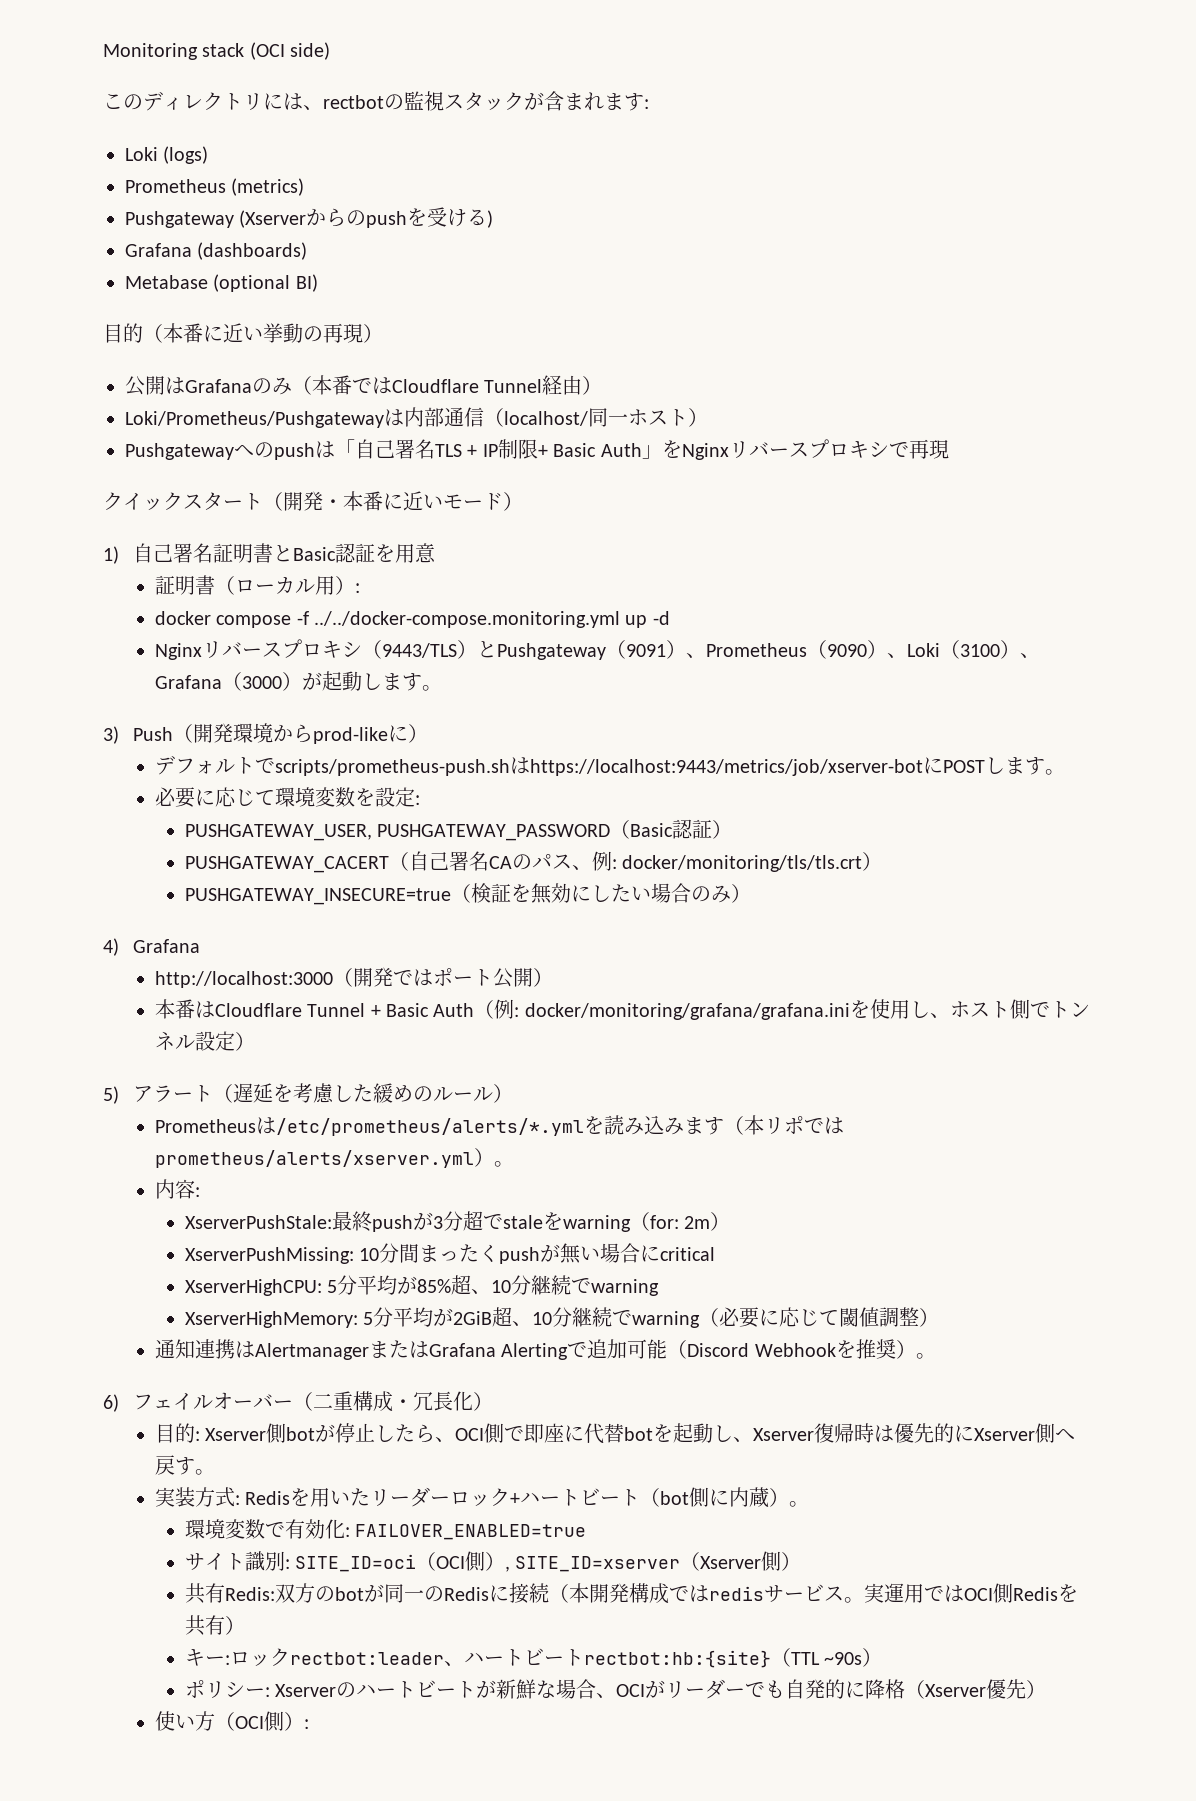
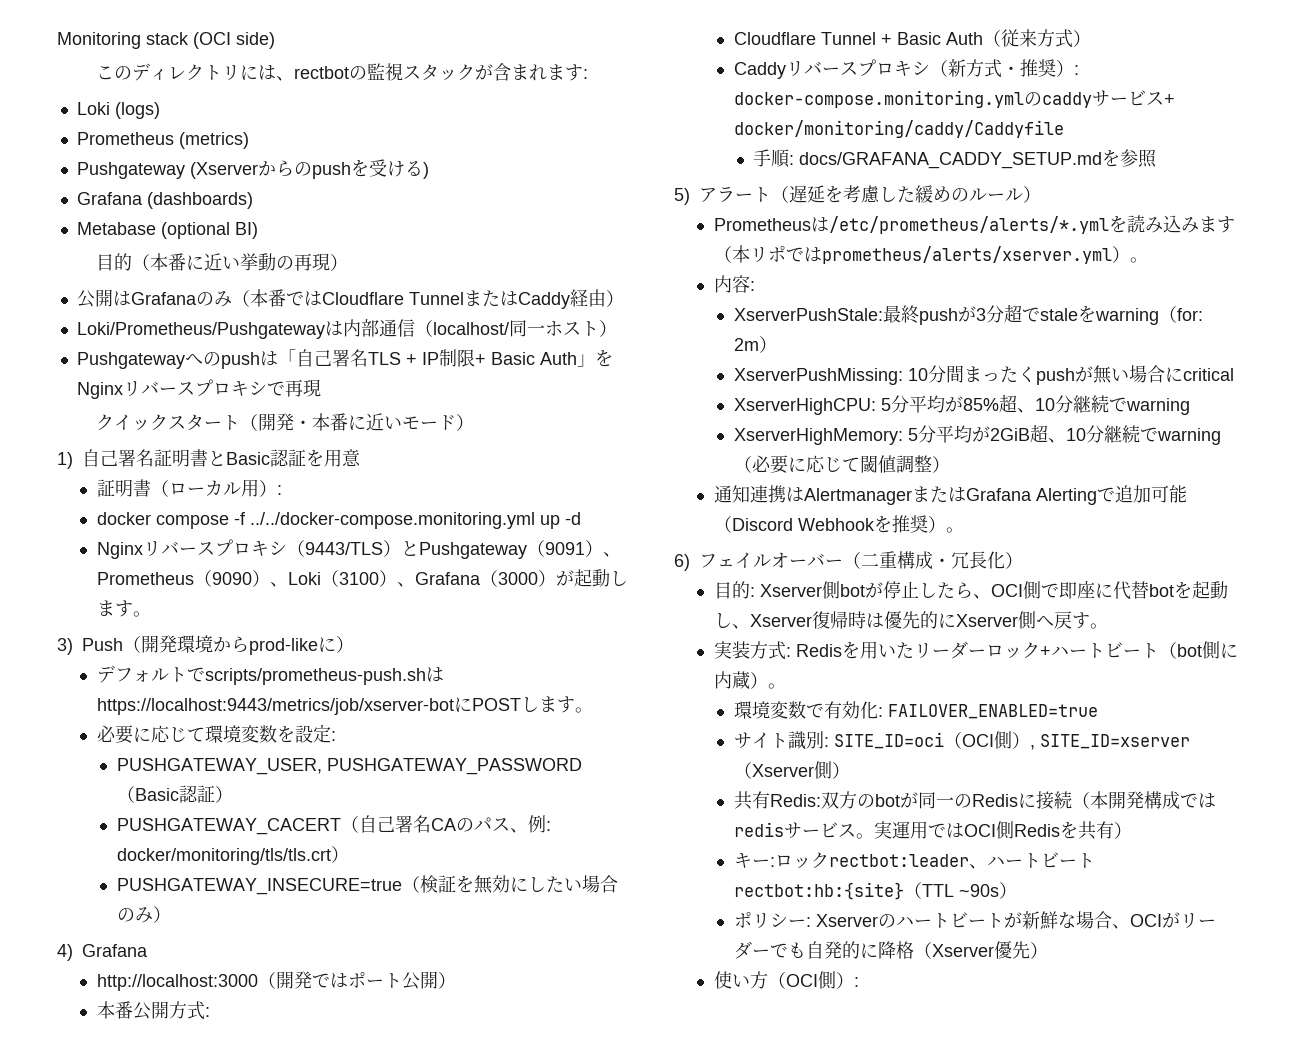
(543, 386) none -> [463,290,570,309] またはCaddy
[194,1001,215,1018] は -> [132,1001,210,1020] 公開方式: //
[494,999,1090,1020] [154,1031,255,1051] 例: docker/monitoring/grafana/grafana.iniを使用し、ホスト側でトンネル設定） -> [1000,29,1091,48] [733,59,1079,79] [733,90,1175,108] [733,120,1064,138] [753,149,1158,169] 従来方式） // Caddyリバースプロキシ（新方式・推奨）: docker-compose.monitoring.ymlのcaddyサービス+ docker/monitoring/caddy/Caddyfile // 手順: docs/GRAFANA_CADDY_SETUP.mdを参照

